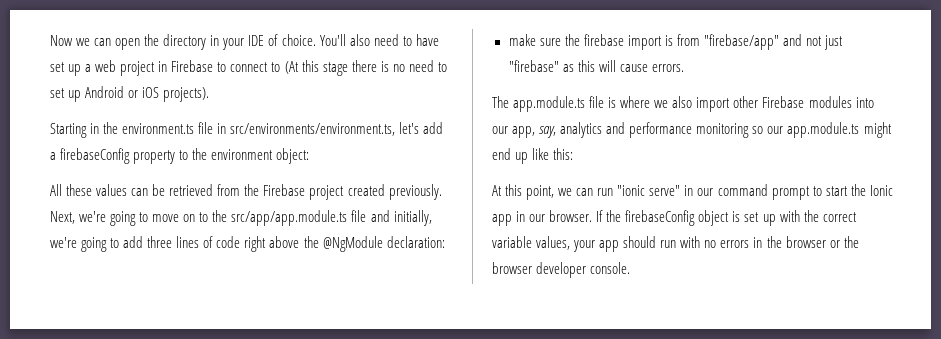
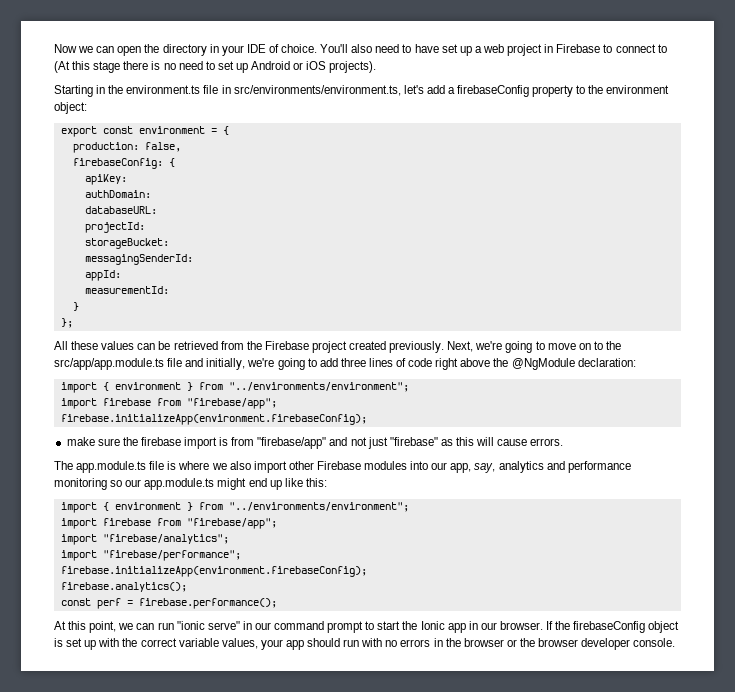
(310, 156) none -> [60,126,229,137] [72,142,181,153] [72,158,175,169] [84,174,127,185] [84,190,151,198] [84,206,157,214] [84,222,145,233] [84,238,169,249] [84,254,193,265] [84,270,121,281] [84,286,169,294] [72,302,79,311] [60,318,73,328] // export const environment = { // production: false, // firebaseConfig: { // apiKey: // authDomain: // databaseURL: // projectId: // storageBucket: // messagingSenderId: // appId: // measurementId: // } // };
(445, 242) none -> [60,382,409,393] [60,398,277,409] [60,414,367,425] // import { environment } from "../environments/environment"; // import firebase from "firebase/app"; // firebase.initializeApp(environment.firebaseConfig);
(574, 154) none -> [60,502,409,513] [60,518,277,529] [60,534,229,545] [60,550,241,561] [60,566,367,577] [60,582,187,592] [60,598,277,609] // import { environment } from "../environments/environment"; // import firebase from "firebase/app"; // import "firebase/analytics"; // import "firebase/performance"; // firebase.initializeApp(environment.firebaseConfig); // firebase.analytics(); // const perf = firebase.performance();

